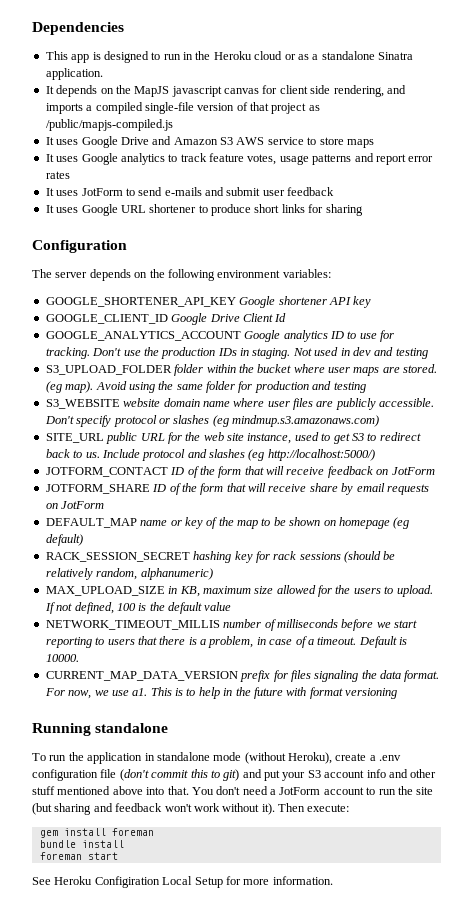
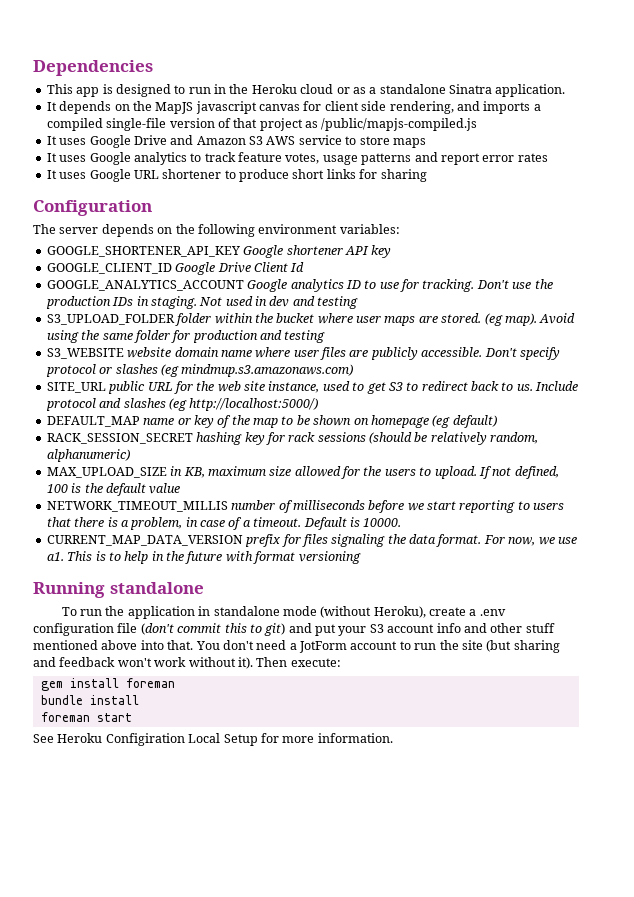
[45,187,335,196] // It uses JotForm to send e-mails and submit user feedback -> (548, 157) none
[45,466,435,478] [45,483,429,495] [45,501,105,509] // JOTFORM_CONTACT ID of the form that will receive feedback on JotForm // JOTFORM_SHARE ID of the form that will receive share by email requests on JotForm -> (319, 404) none

